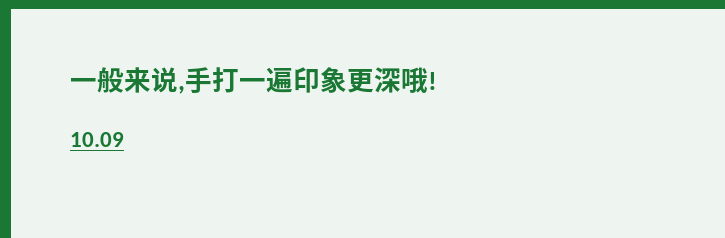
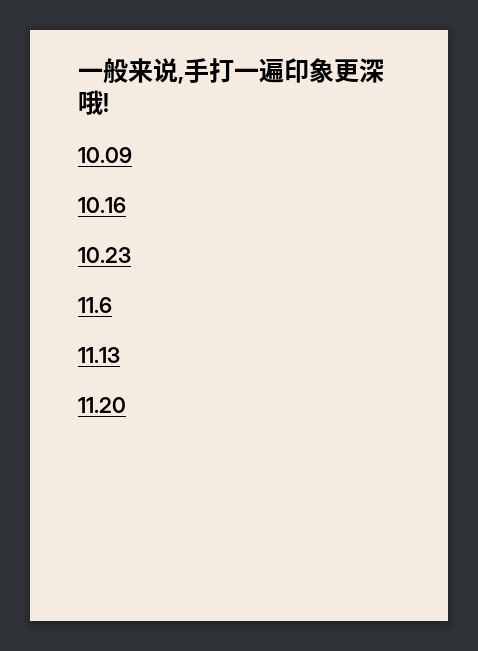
(124, 139) none -> [78,197,126,213] [78,247,131,263] [78,297,112,313] [78,347,120,363] [78,397,126,413] // 10.16 // 10.23 // 11.6 // 11.13 // 11.20

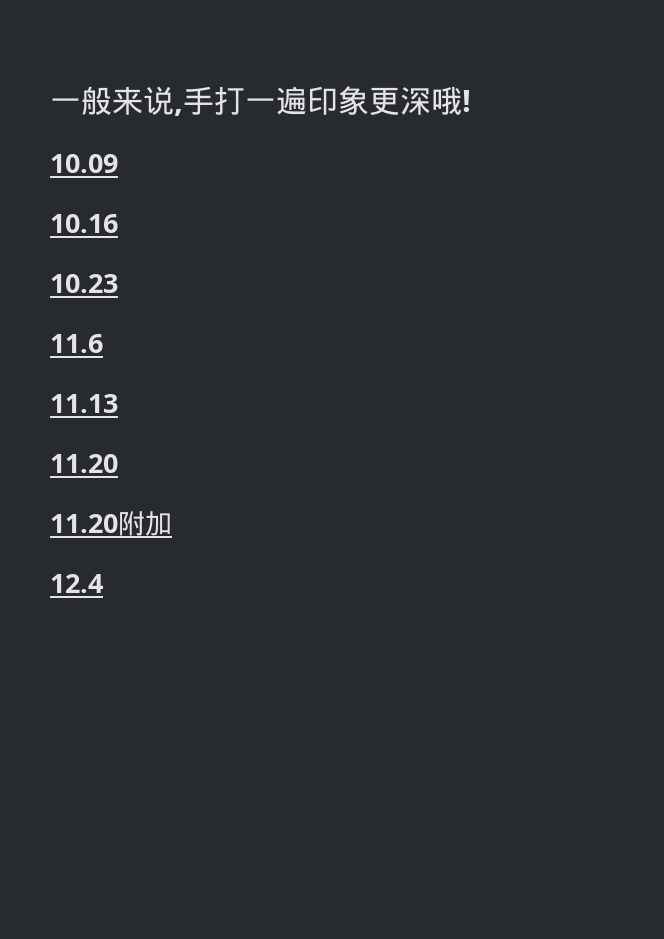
(126, 405) none -> [50,511,172,536] [50,574,103,593] // 11.20附加 // 12.4

